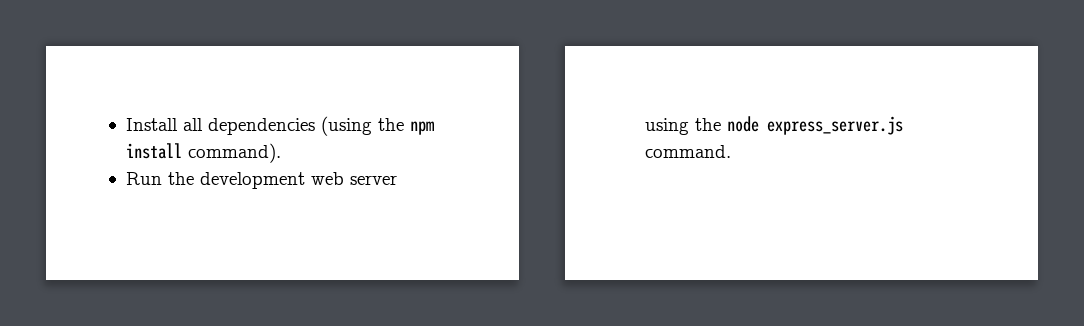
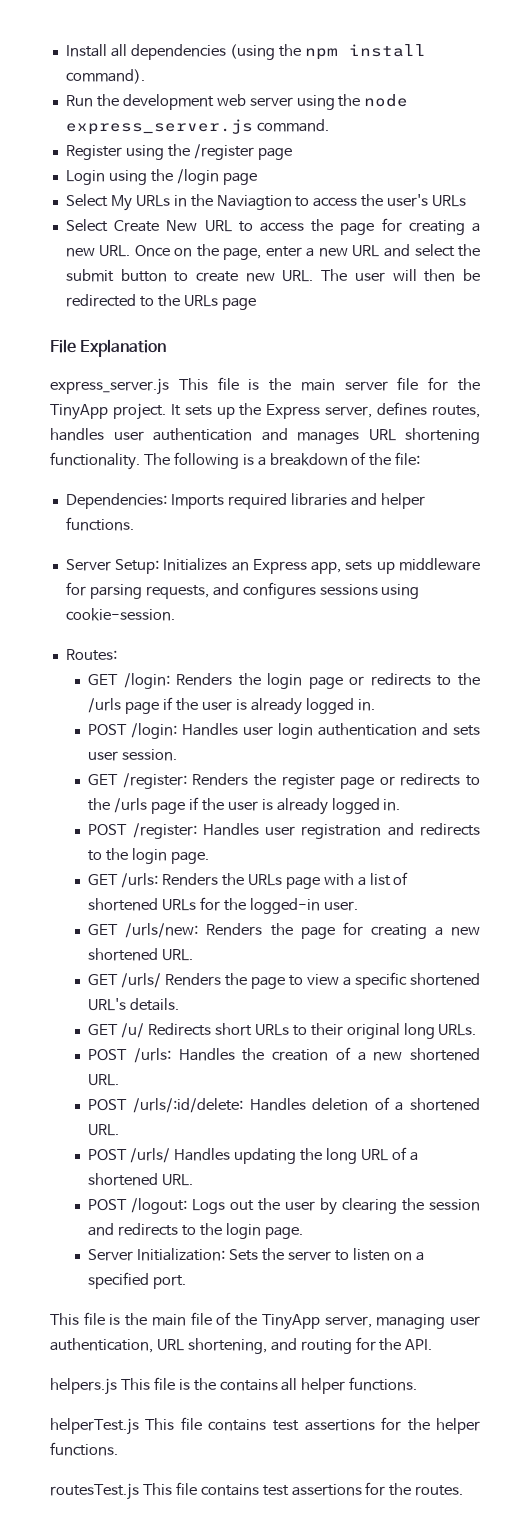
(731, 151) none -> [65,144,292,160] [65,169,257,185] [65,194,467,211] [65,218,480,235] [65,244,480,260] [65,269,480,282] [65,294,256,310] [50,339,167,357] [50,377,480,395] [50,402,481,420] [50,428,480,444] [50,452,421,470] [65,493,425,509] [65,517,134,531] [65,558,481,574] [65,582,420,599] [65,608,175,621] [65,649,117,661] [88,673,481,689] [88,697,375,715] [88,723,481,739] [88,749,178,761] [88,773,481,789] [88,797,401,815] [88,823,480,839] [88,848,209,864] [88,872,409,889] [88,897,358,914] [88,922,481,939] [88,948,194,961] [88,972,481,989] [88,998,180,1011] [88,1023,477,1039] [88,1047,481,1063] [88,1074,120,1086] [88,1097,481,1113] [88,1124,120,1136] [88,1147,418,1164] [88,1173,194,1186] [88,1198,481,1215] [88,1223,303,1239] [88,1248,424,1261] [88,1272,187,1289] [50,1312,481,1330] [50,1337,433,1354] [50,1377,418,1395] [50,1417,480,1435] [50,1442,118,1456] [50,1482,464,1500] // Register using the /register page // Login using the /login page // Select My URLs in the Naviagtion to access the user's URLs // Select Create New URL to access the page for creating a new URL. Once on the page, enter a new URL and select the submit button to create new URL. The user will then be redirected to the URLs page // File Explanation // express_server.js This file is the main server file for the TinyApp project. It sets up the Express server, defines routes, handles user authentication and manages URL shortening functionality. The following is a breakdown of the file: // Dependencies: Imports required libraries and helper functions. // Server Setup: Initializes an Express app, sets up middleware for parsing requests, and configures sessions using cookie-session. // Routes: // GET /login: Renders the login page or redirects to the /urls page if the user is already logged in. // POST /login: Handles user login authentication and sets user session. // GET /register: Renders the register page or redirects to the /urls page if the user is already logged in. // POST /register: Handles user registration and redirects to the login page. // GET /urls: Renders the URLs page with a list of shortened URLs for the logged-in user. // GET /urls/new: Renders the page for creating a new shortened URL. // GET /urls/ Renders the page to view a specific shortened URL's details. // GET /u/ Redirects short URLs to their original long URLs. // POST /urls: Handles the creation of a new shortened URL. // POST /urls/:id/delete: Handles deletion of a shortened URL. // POST /urls/ Handles updating the long URL of a shortened URL. // POST /logout: Logs out the user by clearing the session and redirects to the login page. // Server Initialization: Sets the server to listen on a specified port. // This file is the main file of the TinyApp server, managing user authentication, URL shortening, and routing for the API. // helpers.js This file is the contains all helper functions. // helperTest.js This file contains test assertions for the helper functions. // routesTest.js This file contains test assertions for the routes.

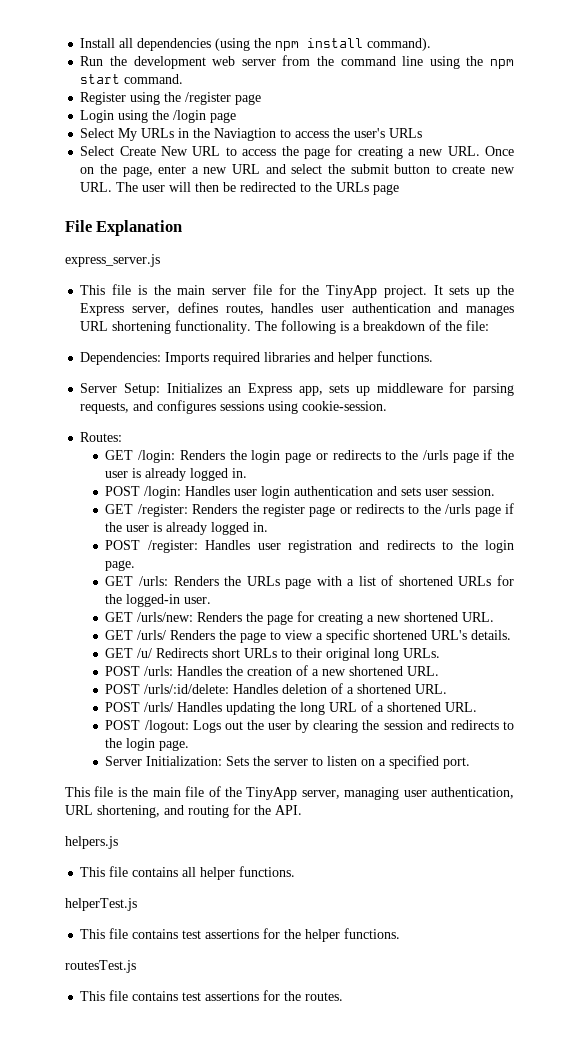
[296,94,409,110] [65,119,253,135] using the node express_server.js -> [282,55,515,69] [80,74,121,84] from the command line using the npm start
(169, 386) none -> (160, 260) //
[120,1377,216,1391] This file is the -> [80,866,129,877] // This file
(139, 1426) none -> (137, 904) //
(139, 1491) none -> (136, 966) //

